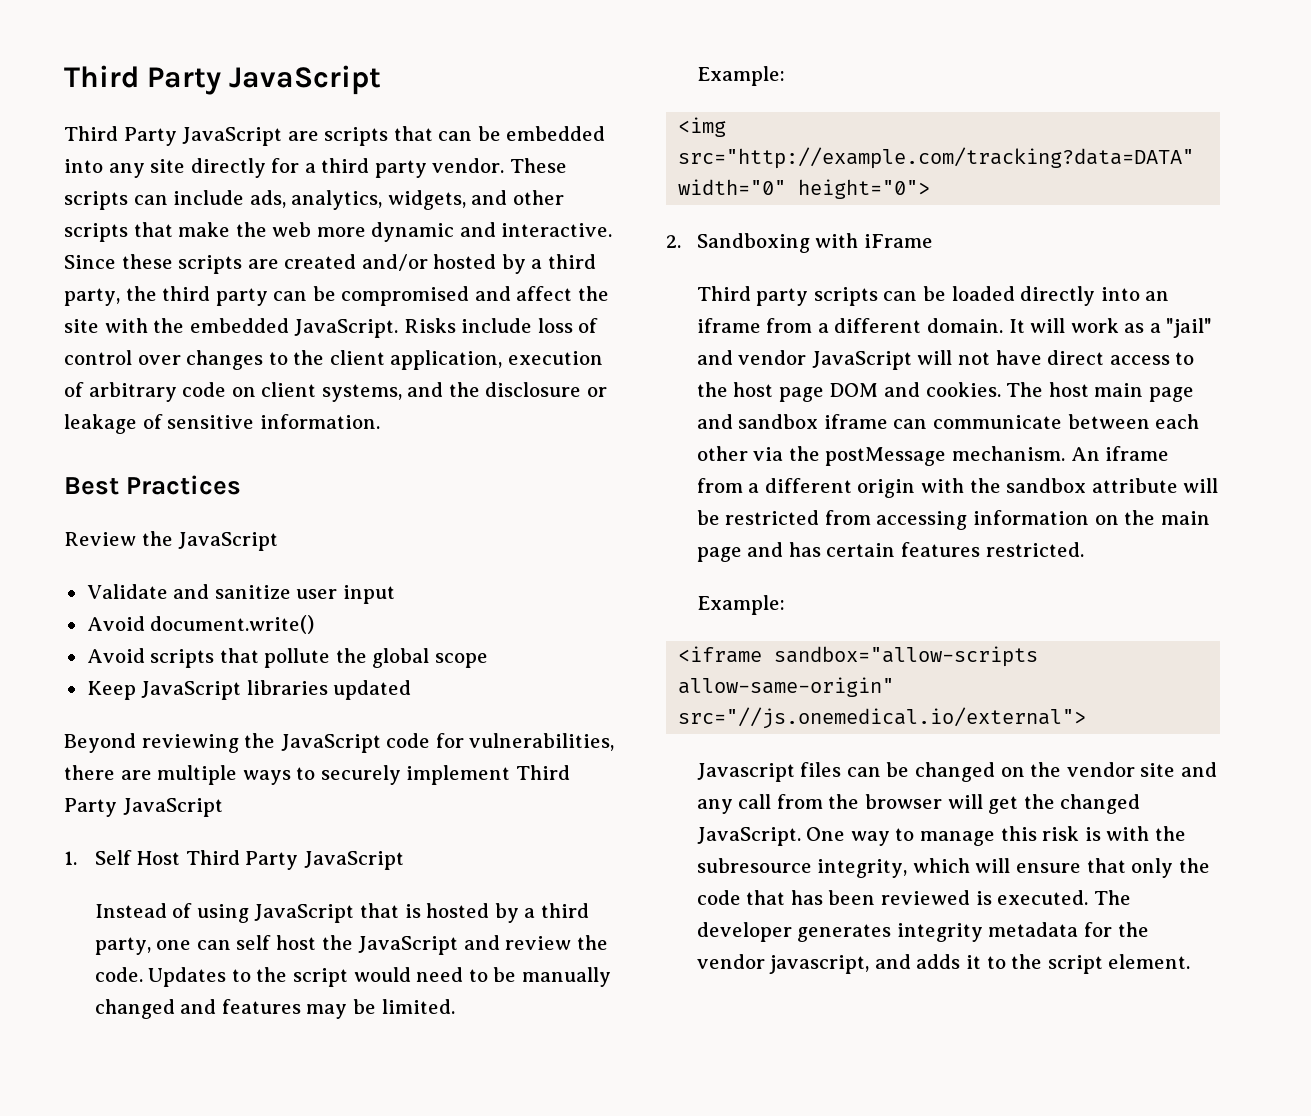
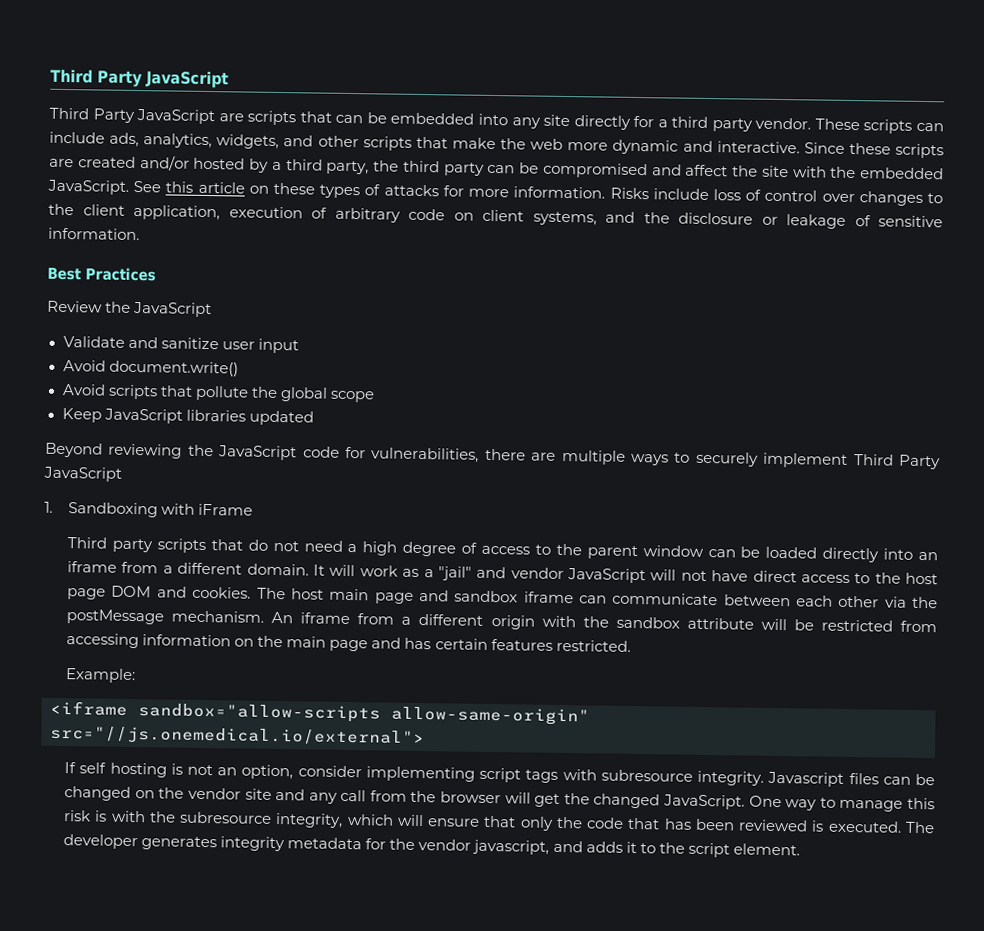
(399, 328) none -> [133,180,606,199] See this article on these types of attacks for more information.
[94,850,404,870] [94,903,589,923] [94,935,608,955] [94,967,611,987] [94,999,455,1019] [696,66,785,86] [678,117,727,137] [678,147,1195,169] [678,179,931,199] [666,235,681,248] Self Host Third Party JavaScript // Instead of using JavaScript that is hosted by a third party, one can self host the JavaScript and review the code. Updates to the script would need to be manually changed and features may be limited. // Example: // <img src="http://example.com/tracking?data=DATA" width="0" height="0"> // 2. -> (53, 507) none
(878, 296) none -> [210,539,704,560] that do not need a high degree of access to the parent window
(1087, 718) none -> [64,762,765,786] If self hosting is not an option, consider implementing script tags with subresource integrity.

